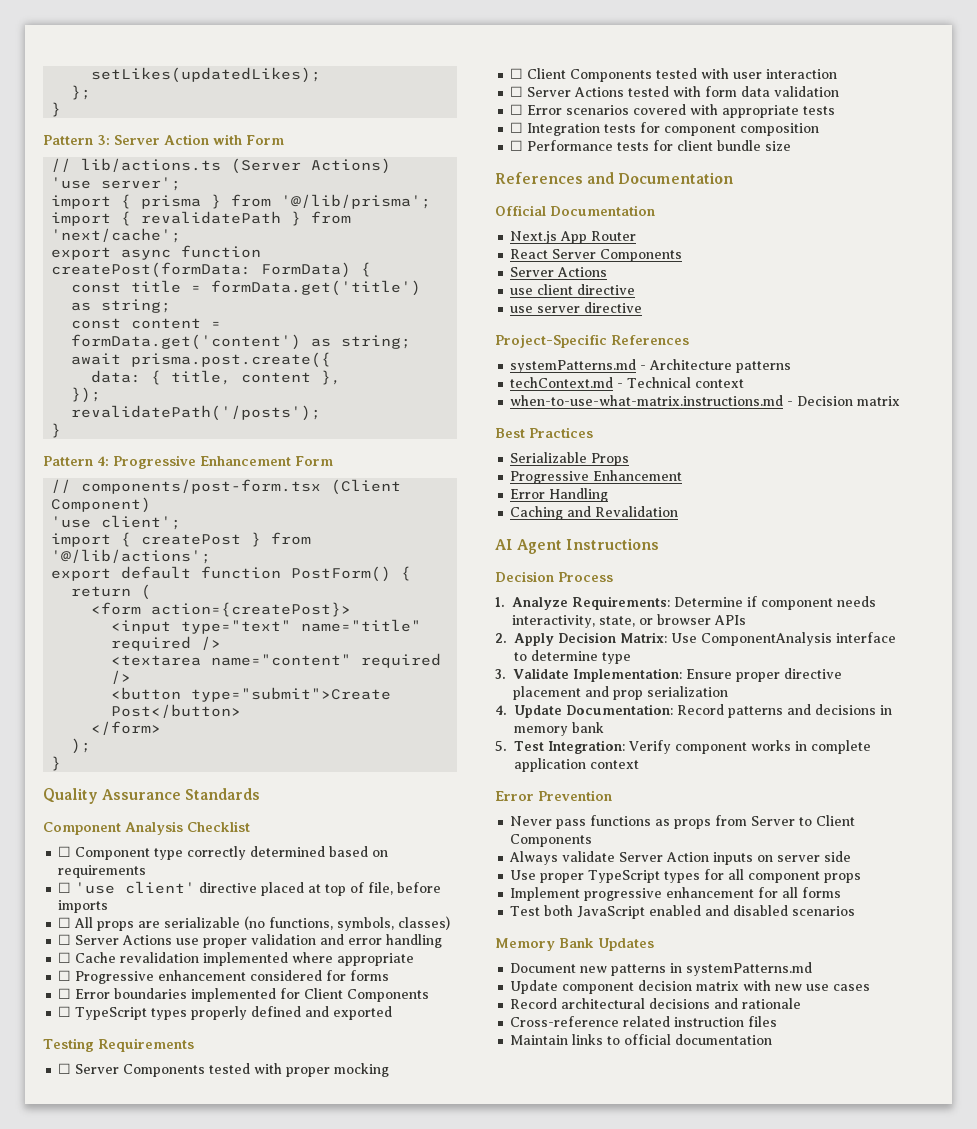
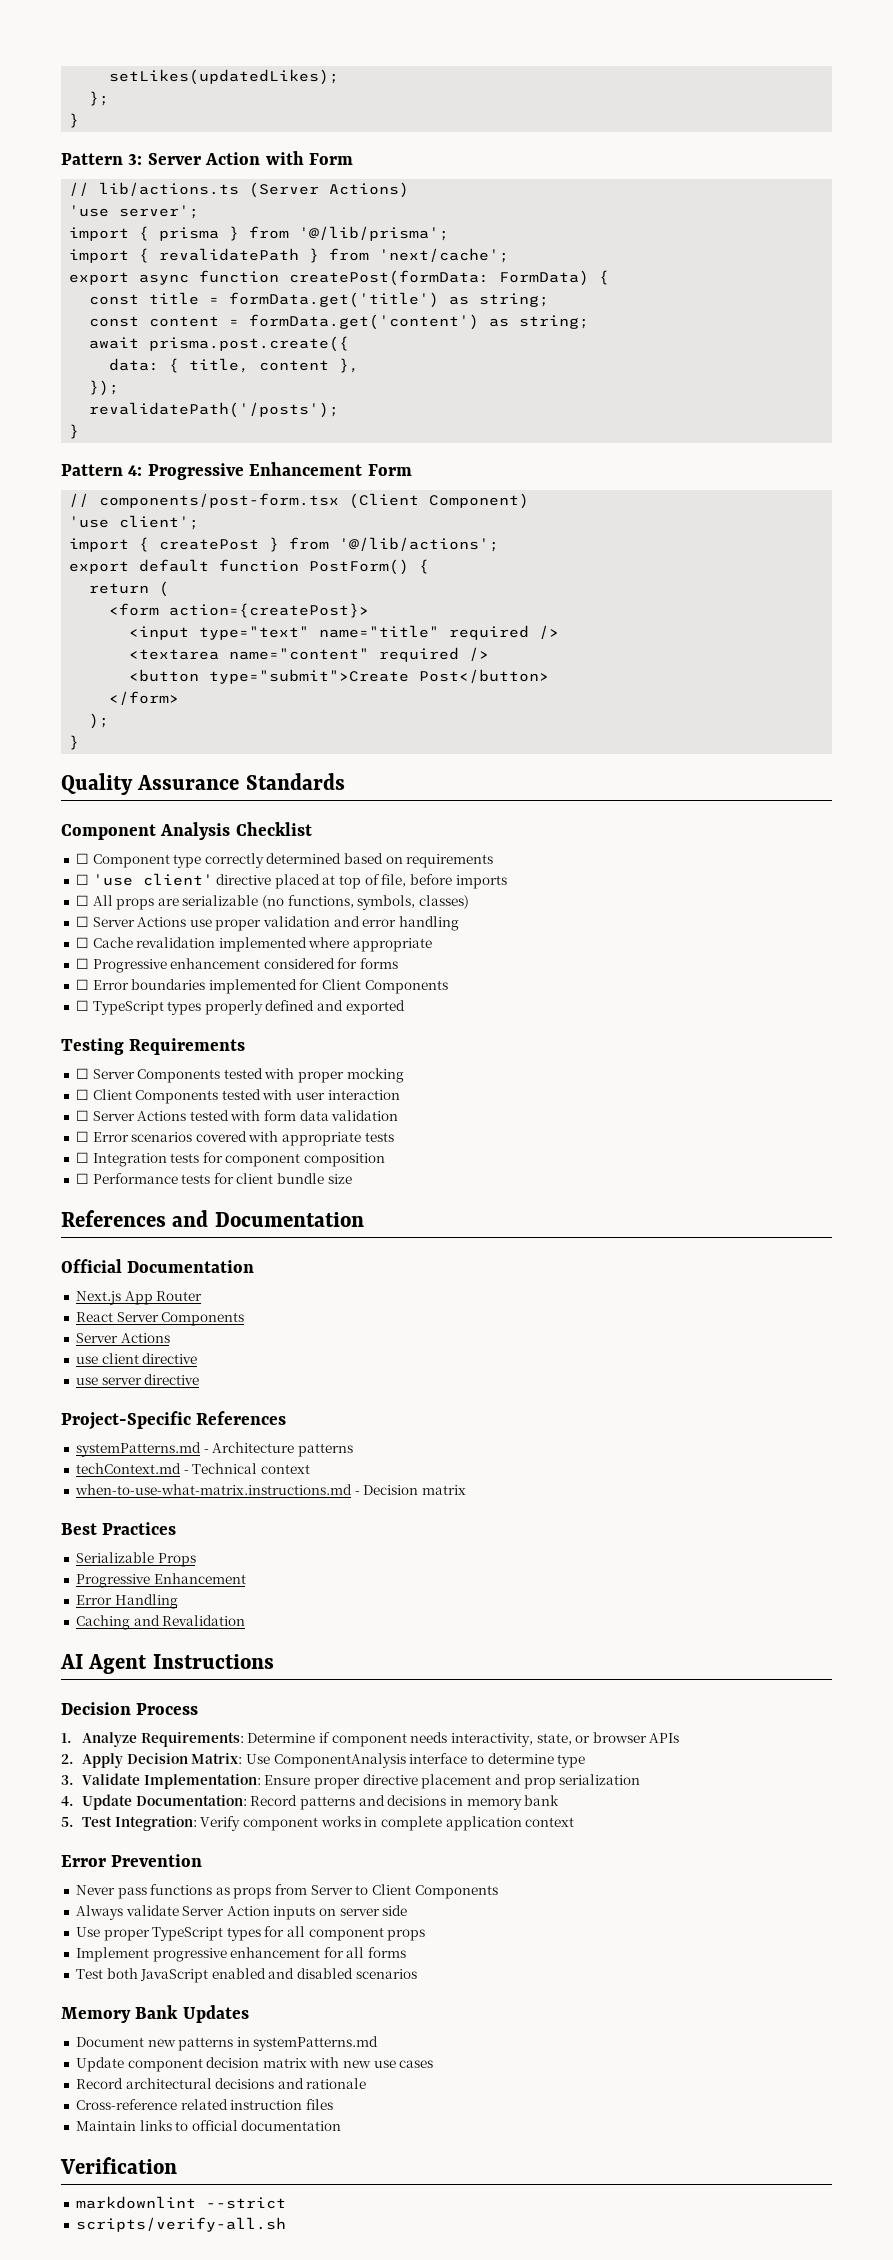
(773, 1039) none -> [60,2157,177,2174] [75,2196,286,2209] [75,2217,286,2232] // Verification // markdownlint --strict // scripts/verify-all.sh

